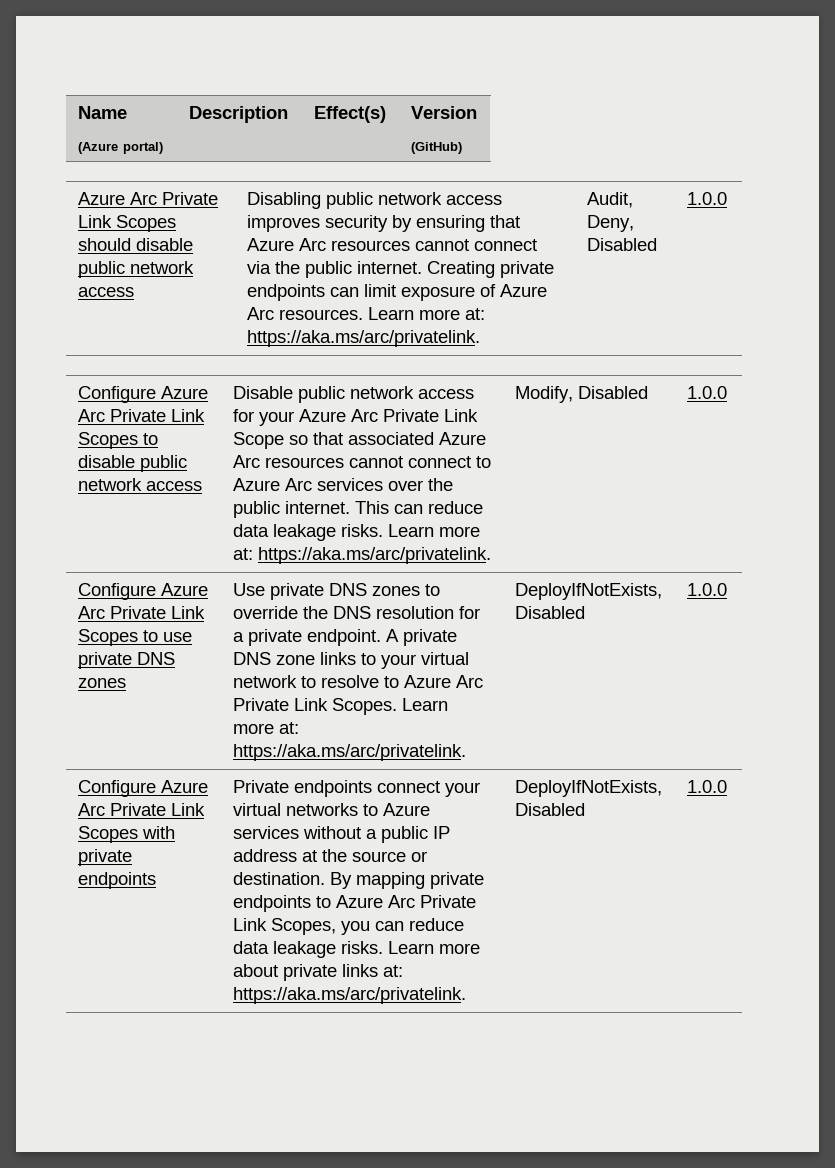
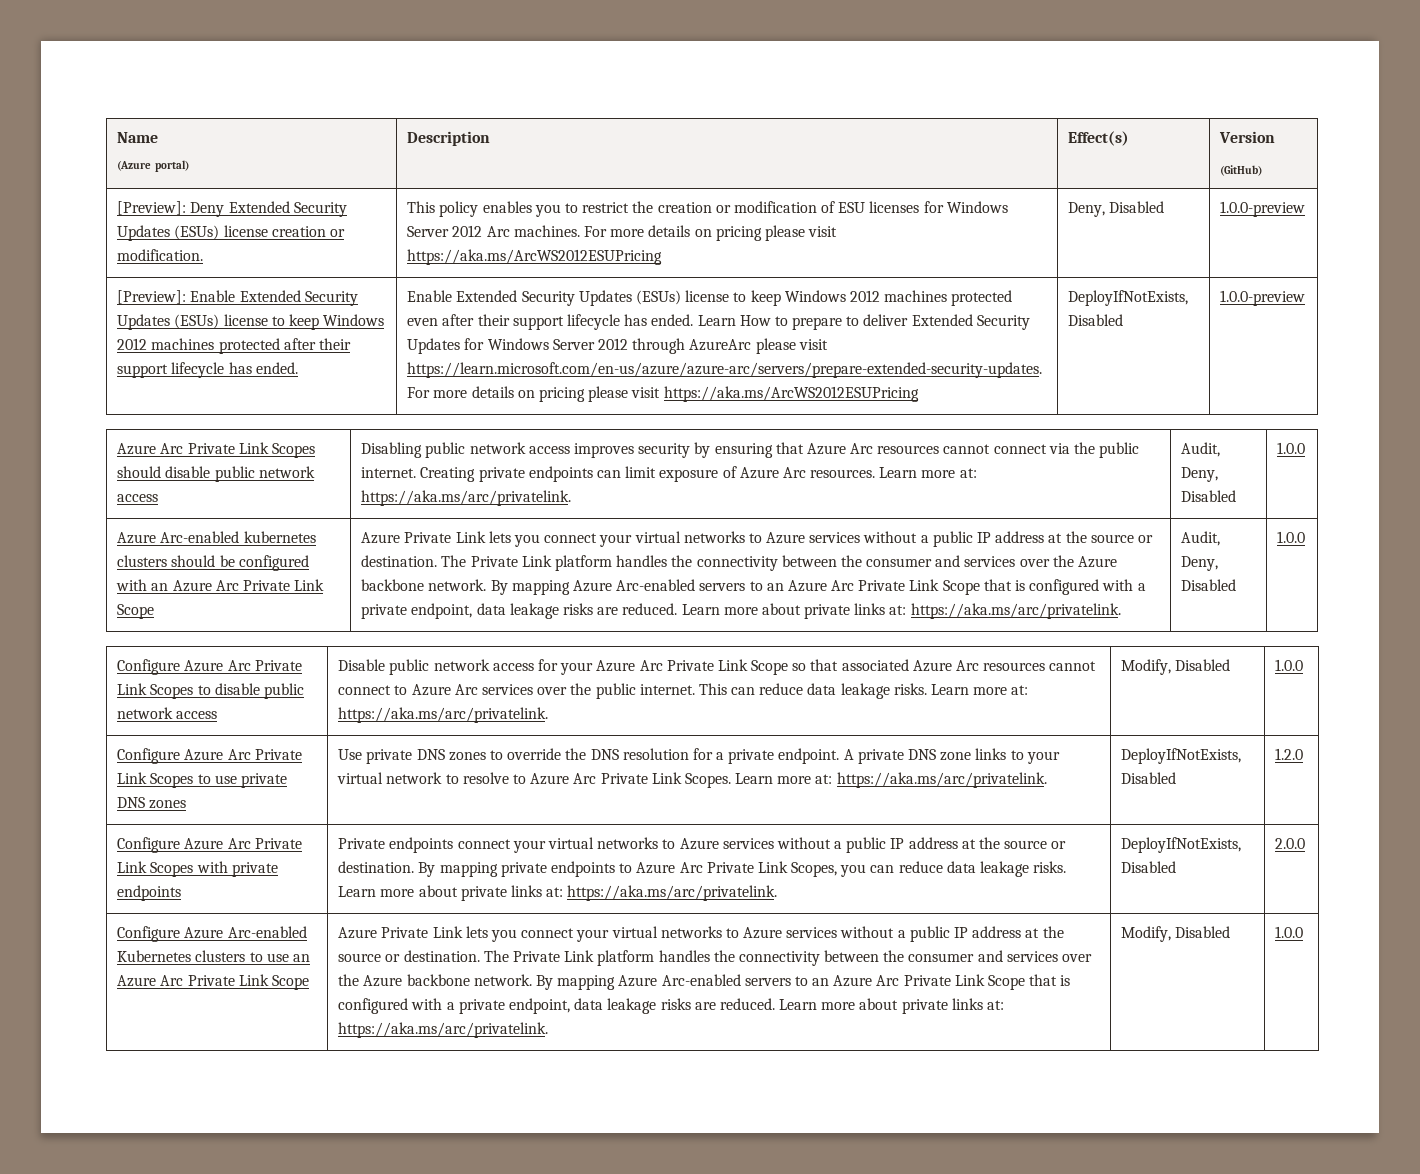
(463, 148) none -> [117,201,347,217] [117,225,345,241] [117,249,204,261] [407,201,1008,217] [407,225,838,241] [407,249,663,265] [1068,201,1165,217] [1220,201,1306,217] [117,290,358,306] [117,314,385,330] [117,338,351,354] [117,362,298,378] [407,290,1013,306] [407,314,1030,330] [407,338,828,354] [407,362,1043,378] [407,386,919,402] [1068,290,1189,306] [1068,314,1124,326] [1220,290,1306,306] // [Preview]: Deny Extended Security Updates (ESUs) license creation or modification. | This policy enables you to restrict the creation or modification of ESU licenses for Windows Server 2012 Arc machines. For more details on pricing please visit https://aka.ms/ArcWS2012ESUPricing | Deny, Disabled | 1.0.0-preview // [Preview]: Enable Extended Security Updates (ESUs) license to keep Windows 2012 machines protected after their support lifecycle has ended. | Enable Extended Security Updates (ESUs) license to keep Windows 2012 machines protected even after their support lifecycle has ended. Learn How to prepare to deliver Extended Security Updates for Windows Server 2012 through AzureArc please visit https://learn.microsoft.com/en-us/azure/azure-arc/servers/prepare-extended-security-updates. For more details on pricing please visit https://aka.ms/ArcWS2012ESUPricing | DeployIfNotExists, Disabled | 1.0.0-preview
(728, 198) none -> [117,531,316,544] [117,555,309,571] [116,579,325,592] [117,604,155,619] [361,531,1153,547] [361,555,1118,571] [361,579,1146,595] [361,603,1121,619] [1181,531,1221,546] [1181,556,1219,571] [1181,579,1237,591] [1277,531,1306,543] // Azure Arc-enabled kubernetes clusters should be configured with an Azure Arc Private Link Scope | Azure Private Link lets you connect your virtual networks to Azure services without a public IP address at the source or destination. The Private Link platform handles the connectivity between the consumer and services over the Azure backbone network. By mapping Azure Arc-enabled servers to an Azure Arc Private Link Scope that is configured with a private endpoint, data leakage risks are reduced. Learn more about private links at: https://aka.ms/arc/privatelink. | Audit, Deny, Disabled | 1.0.0
[687,583,728,596] 1.0.0 -> [1275,748,1304,760] 1.2.0
(586, 809) none -> [1275,838,1306,849] [117,926,307,942] [117,950,310,962] [117,974,309,990] [338,926,1064,942] [338,950,1093,966] [338,974,1071,990] [338,998,1005,1014] [338,1022,549,1038] [1121,926,1231,942] | 2.0.0 // Configure Azure Arc-enabled Kubernetes clusters to use an Azure Arc Private Link Scope | Azure Private Link lets you connect your virtual networks to Azure services without a public IP address at the source or destination. The Private Link platform handles the connectivity between the consumer and services over the Azure backbone network. By mapping Azure Arc-enabled servers to an Azure Arc Private Link Scope that is configured with a private endpoint, data leakage risks are reduced. Learn more about private links at: https://aka.ms/arc/privatelink. | Modify, Disabled

